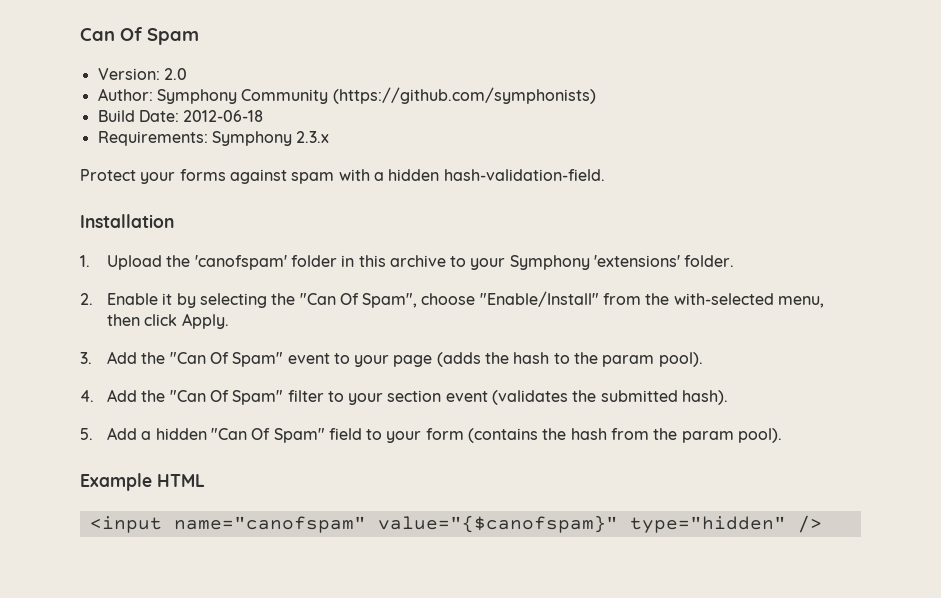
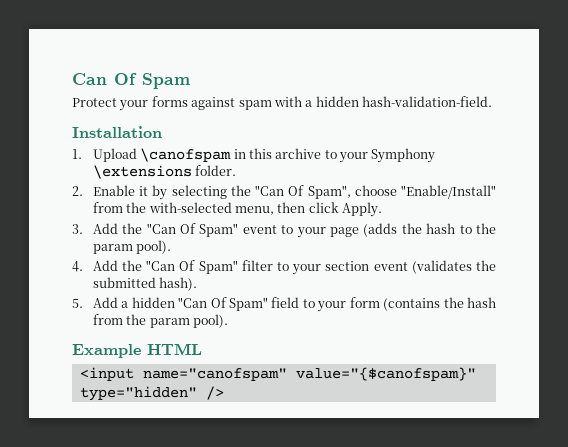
[97,68,187,80] [97,87,596,104] [97,110,264,122] [97,131,330,146] // Version: 2.0 // Author: Symphony Community (https://github.com/symphonists) // Build Date: 2012-06-18 // Requirements: Symphony 2.3.x -> (190, 81) none
[166,255,337,270] the 'canofspam' folder -> [140,148,232,162] \canofspam
[594,255,681,267] 'extensions' -> [92,165,192,179] \extensions

